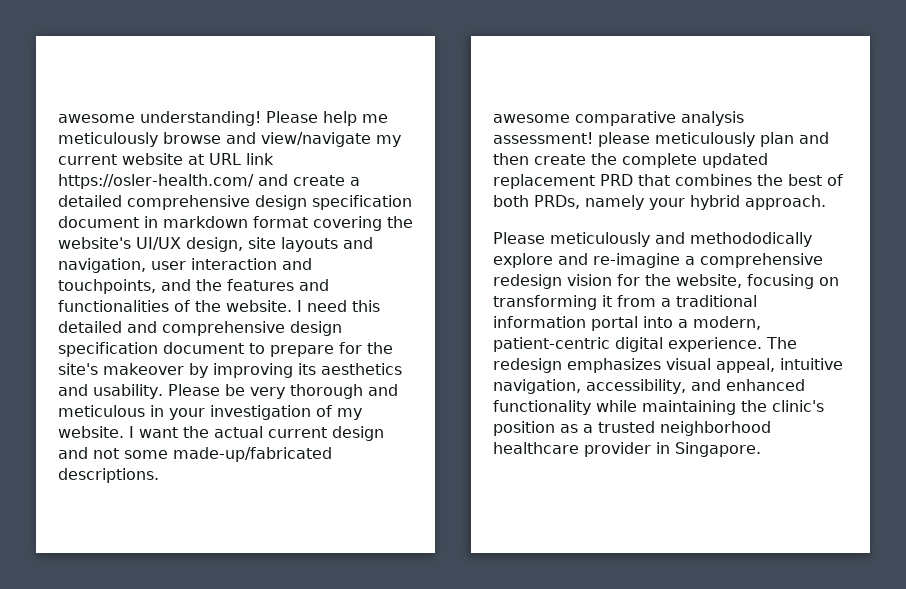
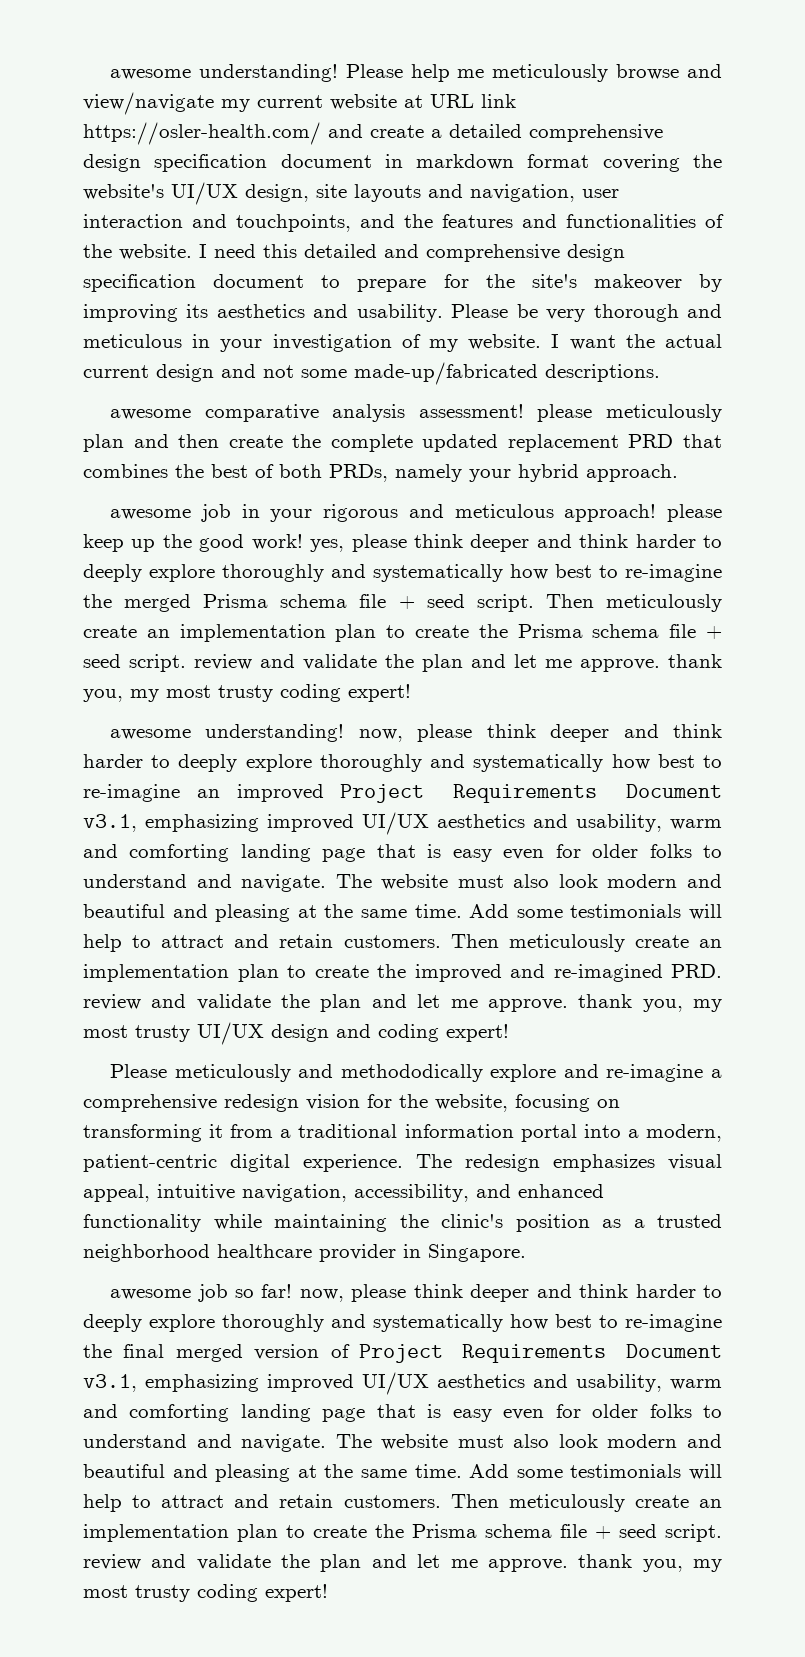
(826, 202) none -> [110,504,722,522] [83,534,722,552] [83,564,722,582] [83,594,722,612] [83,624,722,642] [83,654,722,672] [83,684,411,702] [110,724,723,742] [83,754,722,772] [83,784,722,803] [83,812,722,835] [83,844,722,862] [83,874,722,892] [83,904,723,922] [83,934,722,952] [83,964,722,982] [83,994,723,1012] [83,1022,509,1045] // awesome job in your rigorous and meticulous approach! please keep up the good work! yes, please think deeper and think harder to deeply explore thoroughly and systematically how best to re-imagine the merged Prisma schema file + seed script. Then meticulously create an implementation plan to create the Prisma schema file + seed script. review and validate the plan and let me approve. thank you, my most trusty coding expert! // awesome understanding! now, please think deeper and think harder to deeply explore thoroughly and systematically how best to re-imagine an improved Project Requirements Document v3.1, emphasizing improved UI/UX aesthetics and usability, warm and comforting landing page that is easy even for older folks to understand and navigate. The website must also look modern and beautiful and pleasing at the same time. Add some testimonials will help to attract and retain customers. Then meticulously create an implementation plan to create the improved and re-imagined PRD. review and validate the plan and let me approve. thank you, my most trusty UI/UX design and coding expert!
(761, 449) none -> [110,1284,723,1302] [83,1314,722,1332] [83,1344,722,1363] [83,1372,722,1395] [83,1404,722,1422] [83,1434,722,1452] [83,1464,723,1482] [83,1494,722,1512] [83,1524,722,1542] [83,1554,723,1572] [83,1584,328,1602] // awesome job so far! now, please think deeper and think harder to deeply explore thoroughly and systematically how best to re-imagine the final merged version of Project Requirements Document v3.1, emphasizing improved UI/UX aesthetics and usability, warm and comforting landing page that is easy even for older folks to understand and navigate. The website must also look modern and beautiful and pleasing at the same time. Add some testimonials will help to attract and retain customers. Then meticulously create an implementation plan to create the Prisma schema file + seed script. review and validate the plan and let me approve. thank you, my most trusty coding expert!

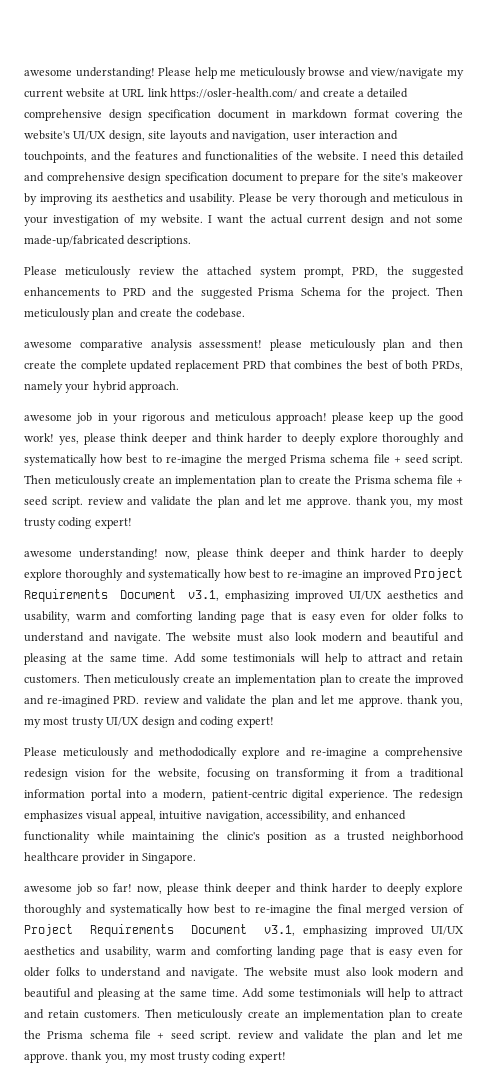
(660, 373) none -> [24,266,464,278] [24,287,464,299] [24,308,245,320] // Please meticulously review the attached system prompt, PRD, the suggested enhancements to PRD and the suggested Prisma Schema for the project. Then meticulously plan and create the codebase.

